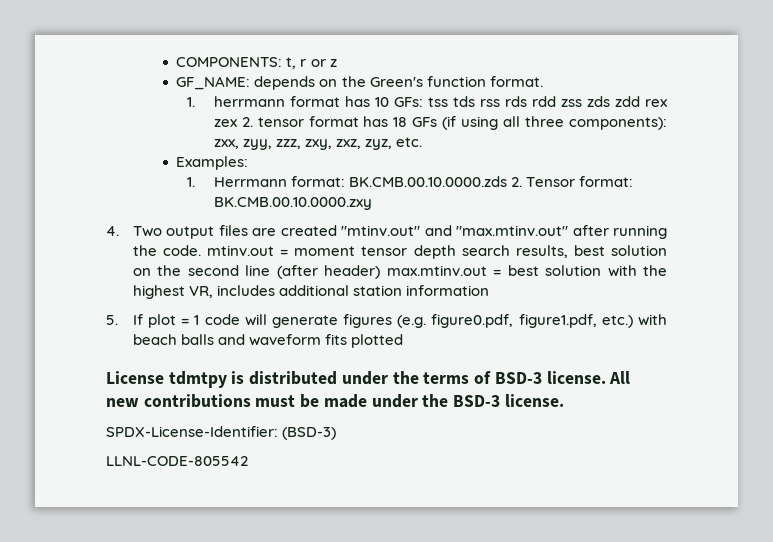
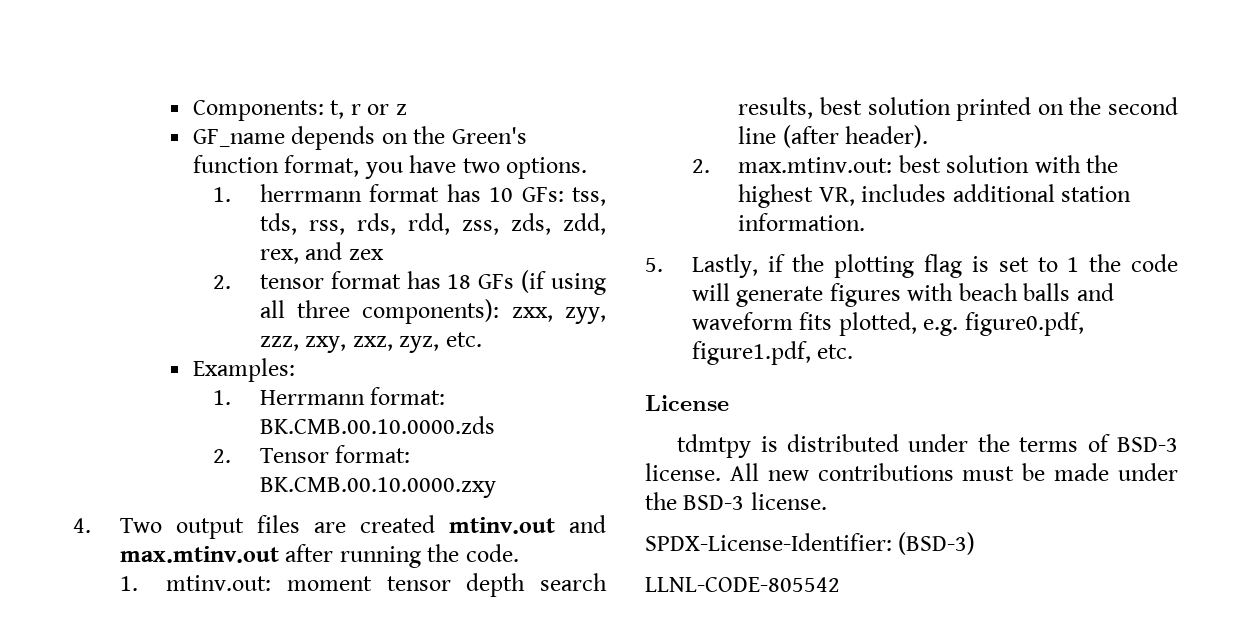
[176,57,283,67] COMPONENTS: -> [192,100,324,121] Components:
[176,76,251,90] GF_NAME: -> [192,129,285,147] GF_name
[489,76,543,87] format. -> [284,155,588,179] format, you have two options.
[427,96,668,107] tss tds rss rds rdd zss zds zdd rex -> [572,187,606,206] [259,213,607,235] [259,242,343,264] tss, tds, rss, rds, rdd, zss, zds, zdd, rex, and
(237, 123) none -> (384, 254) //
(507, 181) none -> (495, 425) //
[341,225,569,236] "mtinv.out" and "max.mtinv.out" -> [448,515,606,534] [119,546,279,563] mtinv.out and max.mtinv.out
[207,245,289,256] mtinv.out = -> [119,575,272,591] // 1. mtinv.out:
(667, 250) none -> [956,97,1032,121] printed
[324,265,502,279] header) max.mtinv.out = -> [845,125,929,148] [691,157,893,173] header). // 2. max.mtinv.out:
[406,285,490,296] information -> [738,213,866,231] information.
[132,314,633,328] If plot = 1 code will generate figures (e.g. figure0.pdf, figure1.pdf, etc.) -> [691,254,1179,278] [691,283,901,307] Lastly, if the plotting flag is set to 1 the code will generate figures
[351,334,404,348] plotted -> [838,312,1084,336] [691,341,854,365] plotted, e.g. figure0.pdf, figure1.pdf, etc.
(164, 377) none -> (729, 403) //

